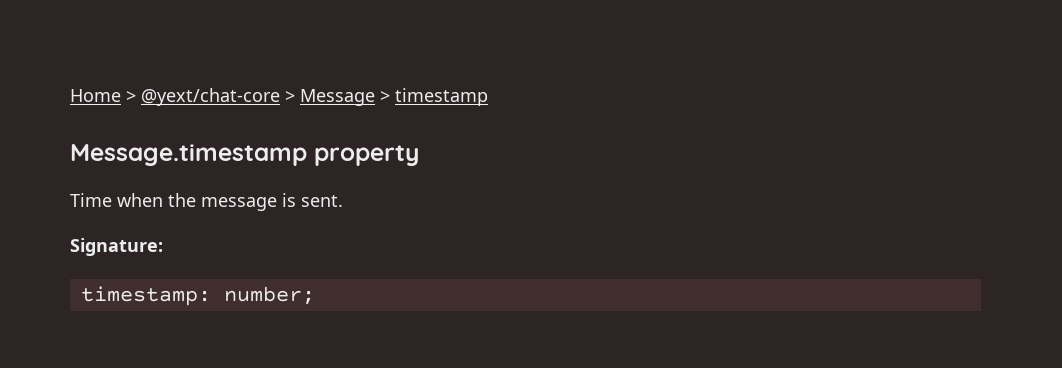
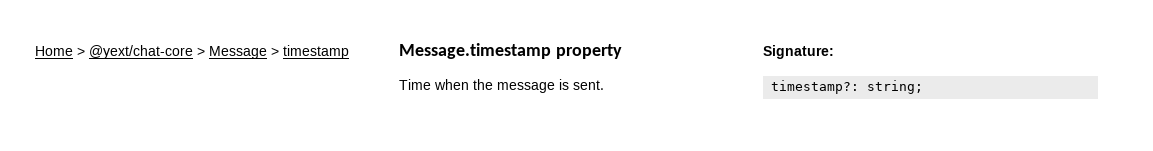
[80,286,315,306] timestamp: number; -> [771,80,924,94] timestamp?: string;

